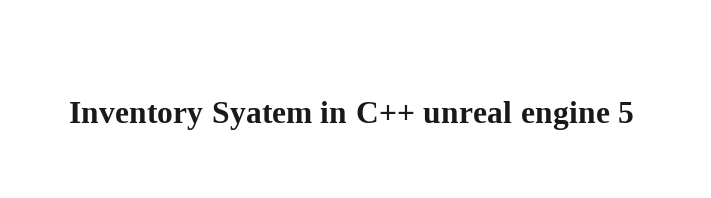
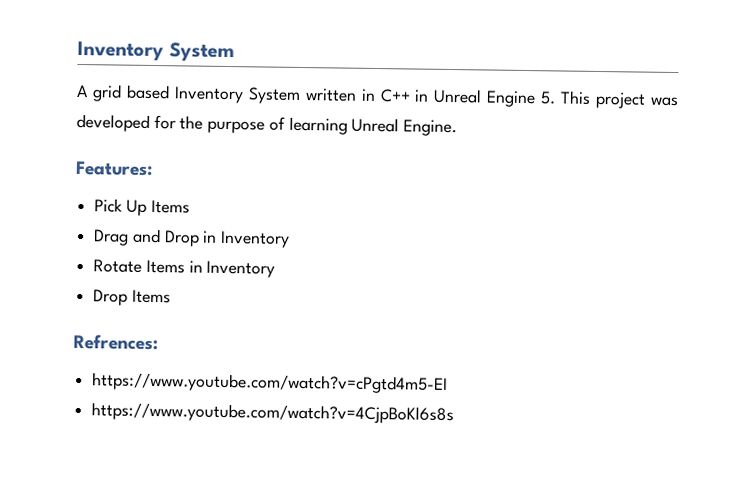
[69,101,635,130] Inventory Syatem in C++ unreal engine 5 -> [77,40,235,63] [76,84,680,109] [76,113,458,137] [75,160,153,176] [94,198,190,216] [93,228,291,248] [93,259,276,278] [93,289,171,306] [73,333,158,351] [92,372,449,394] [91,402,455,425] Inventory System // A grid based Inventory System written in C++ in Unreal Engine 5. This project was developed for the purpose of learning Unreal Engine. // Features: // Pick Up Items // Drag and Drop in Inventory // Rotate Items in Inventory // Drop Items // Refrences: // https://www.youtube.com/watch?v=cPgtd4m5-EI // https://www.youtube.com/watch?v=4CjpBoKl6s8s

